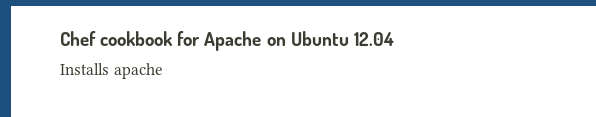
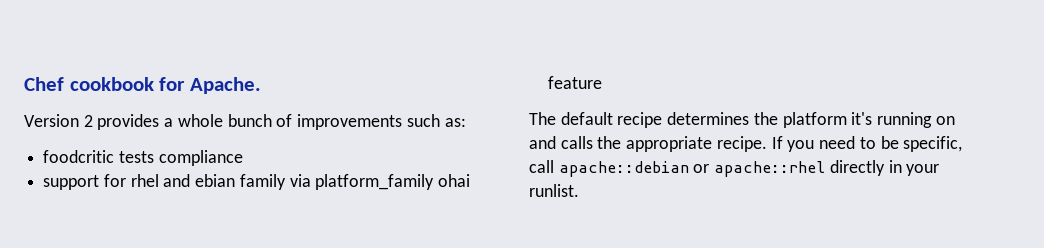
[204,31,394,51] [60,63,163,79] Apache on Ubuntu 12.04 // Installs apache -> [189,77,261,94] [24,114,466,130] [43,150,243,166] [43,174,471,190] [548,76,603,89] [529,112,955,128] [529,136,963,152] [529,160,940,177] [529,184,579,197] Apache. // Version 2 provides a whole bunch of improvements such as: // foodcritic tests compliance // support for rhel and ebian family via platform_family ohai feature // The default recipe determines the platform it's running on and calls the appropriate recipe. If you need to be specific, call apache::debian or apache::rhel directly in your runlist.

